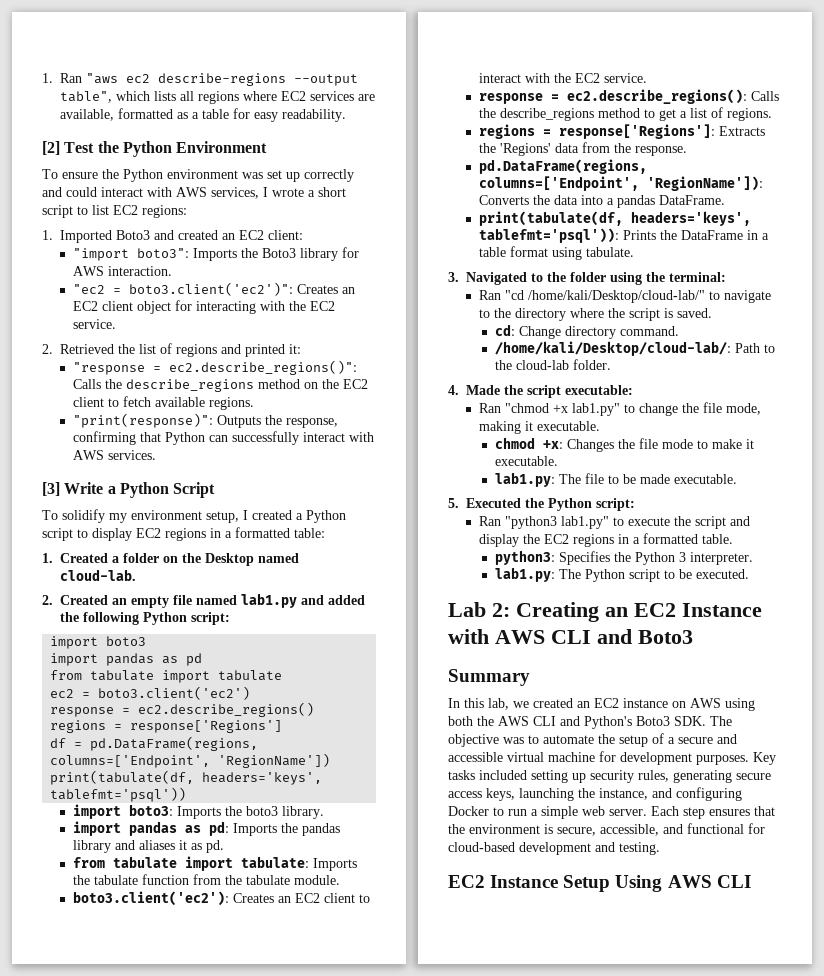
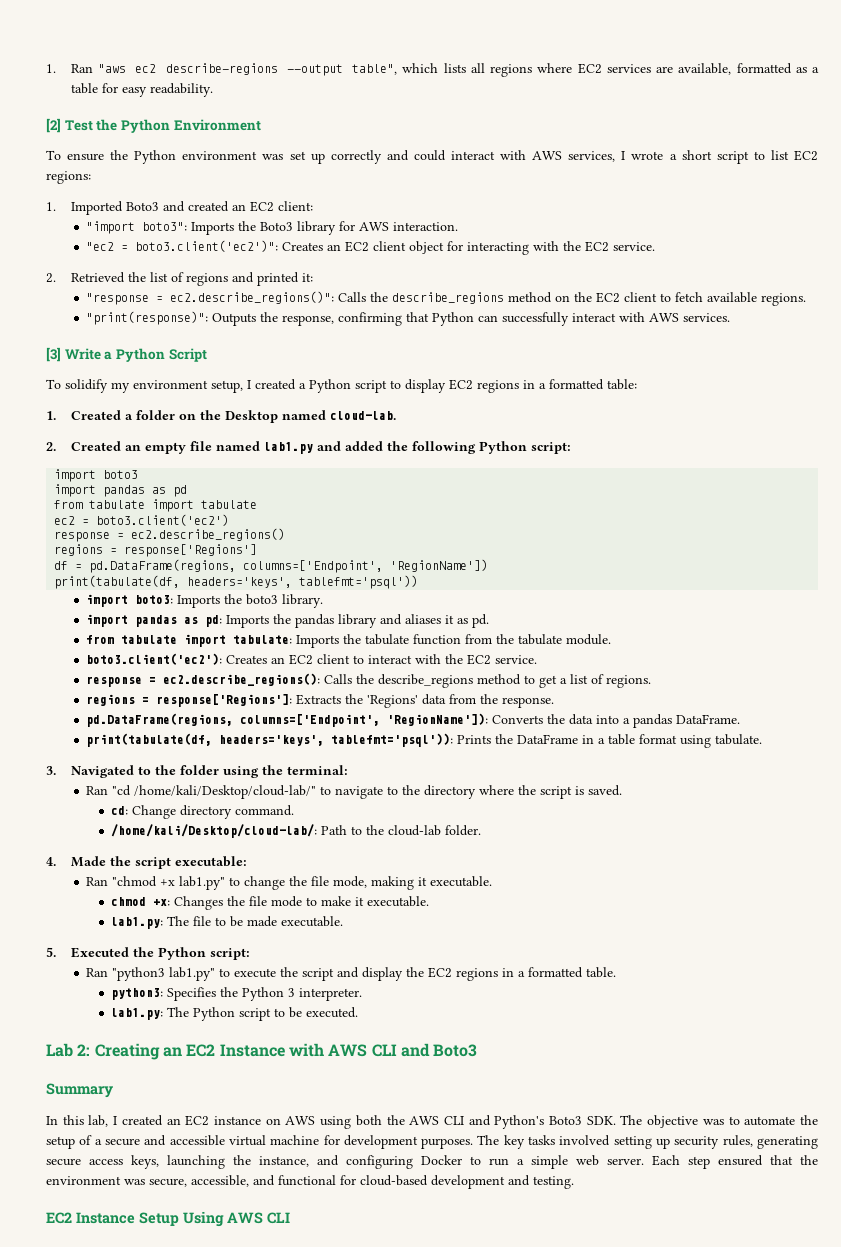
[513,701,529,708] we -> [113,1116,118,1125] I
[753,752,776,765] [448,770,527,780] Key tasks included -> [477,1135,611,1149] The key tasks involved
[709,809,750,816] ensures -> [718,1155,763,1166] ensured
[544,824,553,834] is -> [124,1179,145,1185] was

